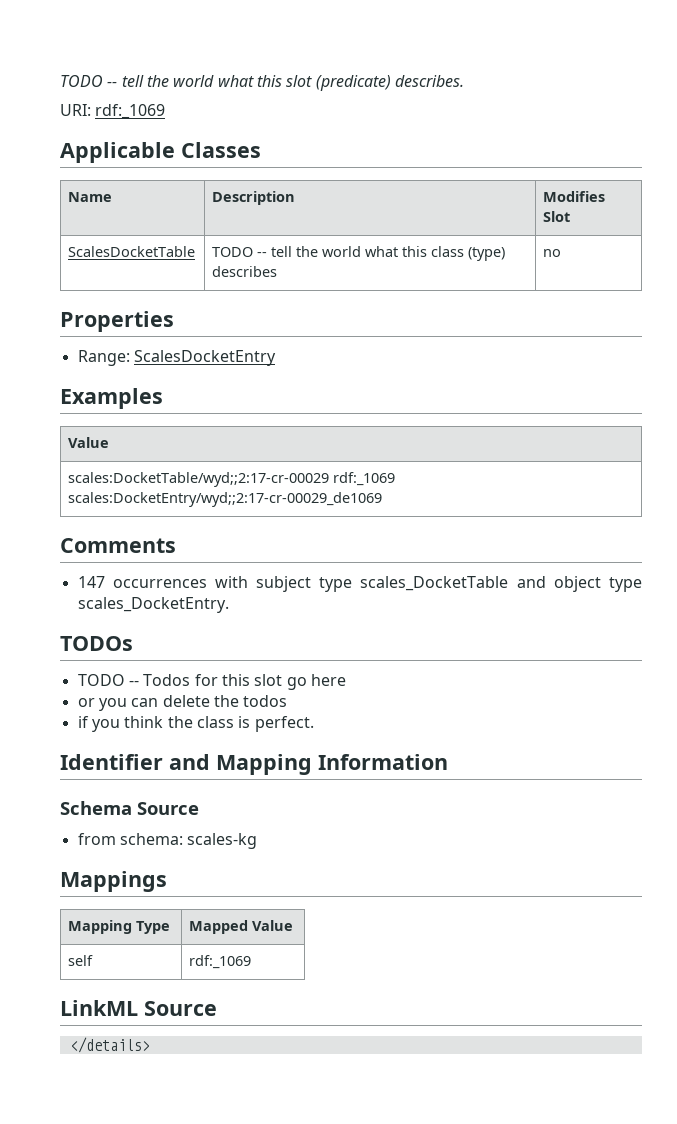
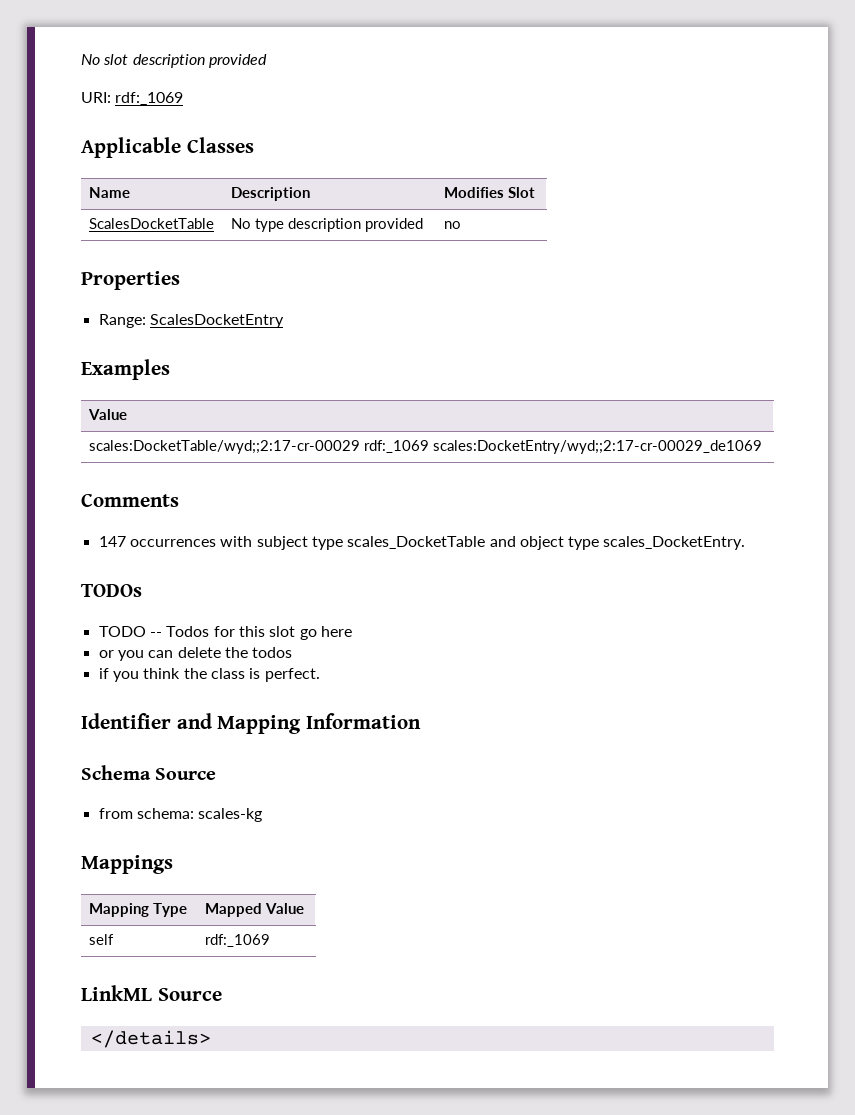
[60,75,464,91] TODO -- tell the world what this slot (predicate) describes. -> [81,54,267,68] No slot description provided
[212,246,506,261] [212,266,278,277] TODO -- tell the world what this class (type) describes -> [231,218,424,232] No type description provided

